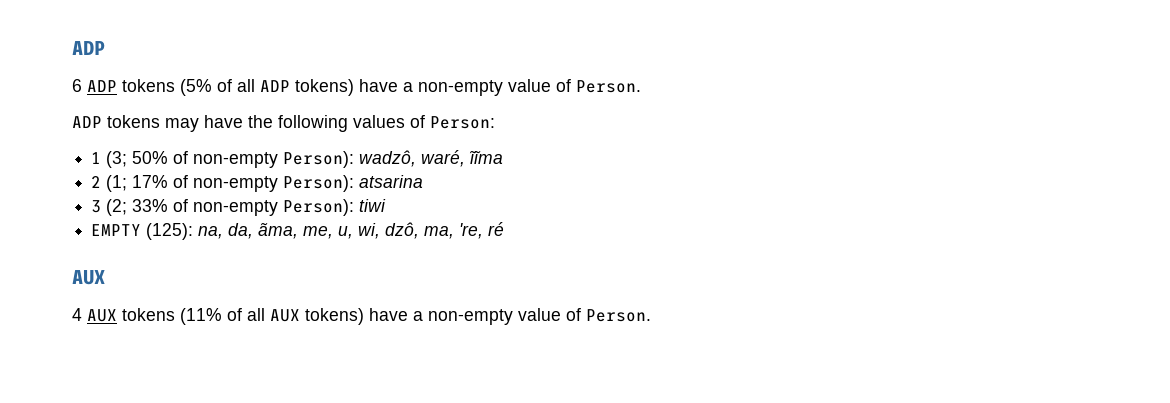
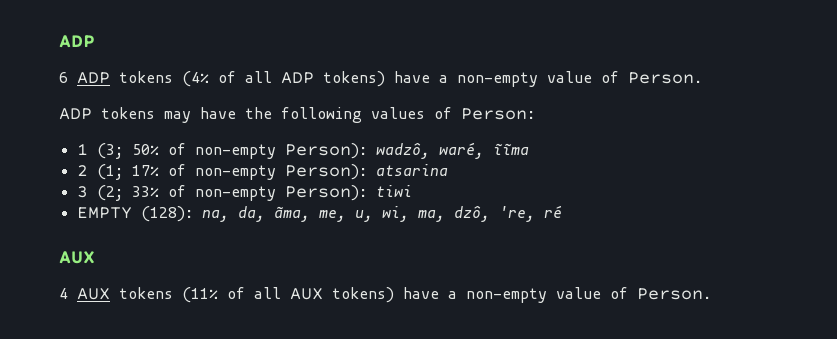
[180,79,212,96] (5% -> [182,71,209,87] (4%
[146,223,194,240] (125): -> [140,206,193,222] (128):
[385,222,455,239] dzô, ma, -> [417,206,490,222] ma, dzô,

